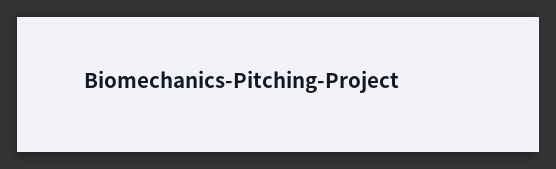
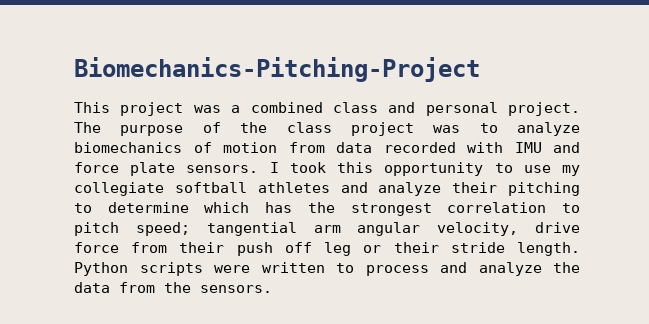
(399, 81) none -> [74,102,580,116] [74,122,580,136] [74,142,580,153] [74,162,580,176] [74,182,580,196] [74,202,580,216] [74,222,580,236] [74,242,580,256] [74,262,580,276] [74,282,272,293] // This project was a combined class and personal project. The purpose of the class project was to analyze biomechanics of motion from data recorded with IMU and force plate sensors. I took this opportunity to use my collegiate softball athletes and analyze their pitching to determine which has the strongest correlation to pitch speed; tangential arm angular velocity, drive force from their push off leg or their stride length. Python scripts were written to process and analyze the data from the sensors.

